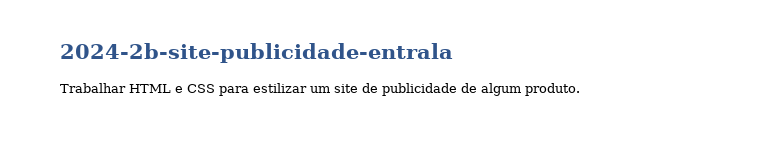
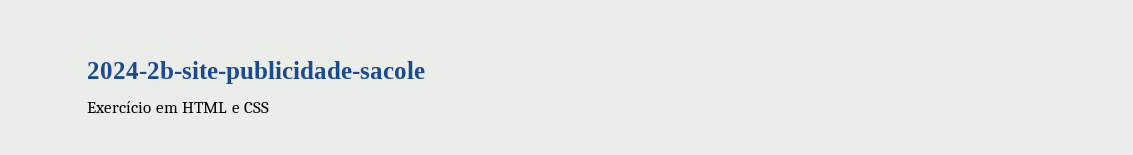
[60,43,453,63] [60,83,580,96] 2024-2b-site-publicidade-entrala // Trabalhar HTML e CSS para estilizar um site de publicidade de algum produto. -> [87,61,425,84] [87,101,270,113] 2024-2b-site-publicidade-sacole // Exercício em HTML e CSS

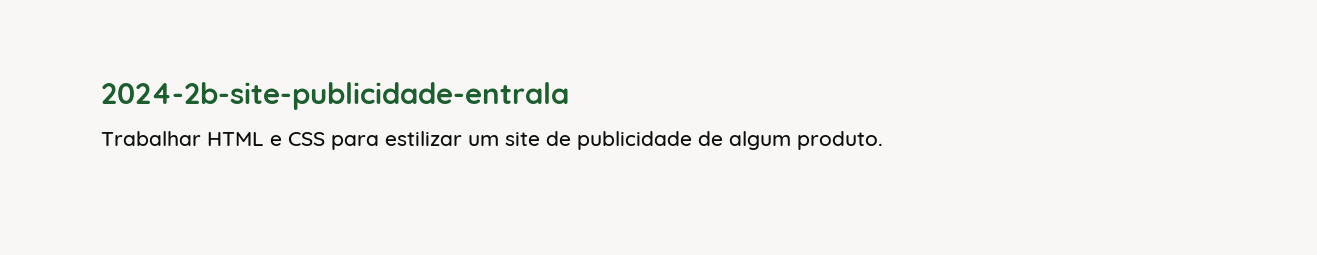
[87,61,425,84] [87,101,270,113] 2024-2b-site-publicidade-sacole // Exercício em HTML e CSS -> [101,82,569,110] [101,131,883,150] 2024-2b-site-publicidade-entrala // Trabalhar HTML e CSS para estilizar um site de publicidade de algum produto.

